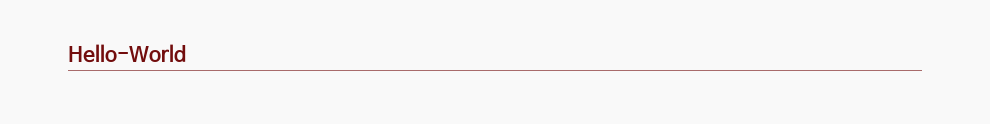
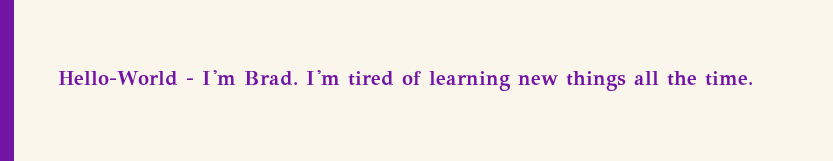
(186, 53) none -> [185,70,753,91] - I'm Brad. I'm tired of learning new things all the time.

